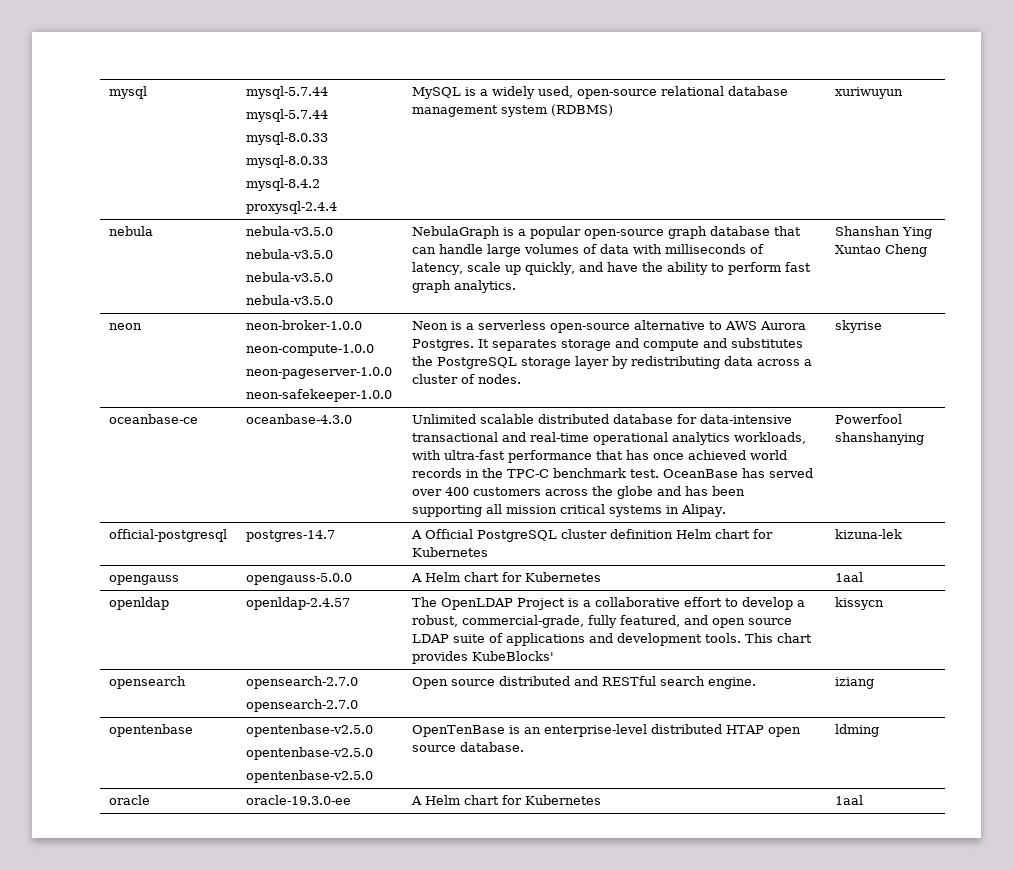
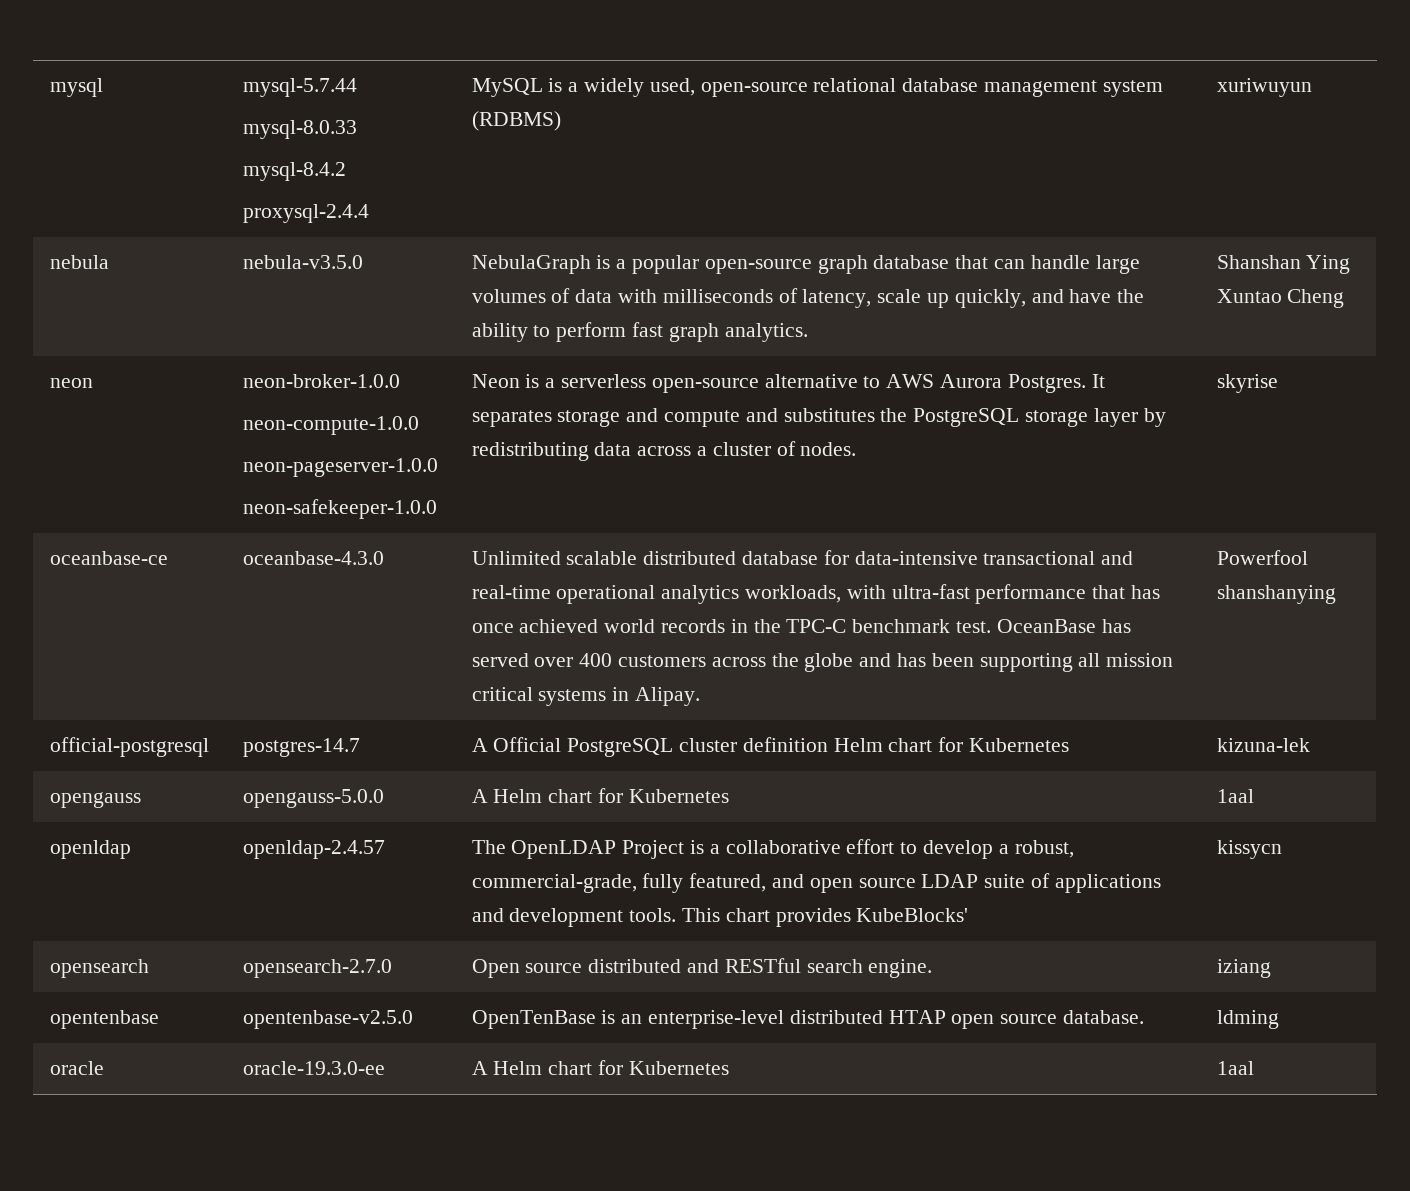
[246,109,329,122] [246,132,329,145] // mysql-5.7.44 // mysql-8.0.33 -> (357, 87) none
[246,249,334,259] [246,272,334,282] [246,295,334,305] // nebula-v3.5.0 // nebula-v3.5.0 // nebula-v3.5.0 -> (363, 262) none
[246,699,359,712] // opensearch-2.7.0 -> (392, 968) none
[246,747,374,760] [246,770,374,783] // opentenbase-v2.5.0 // opentenbase-v2.5.0 -> (413, 1019) none

